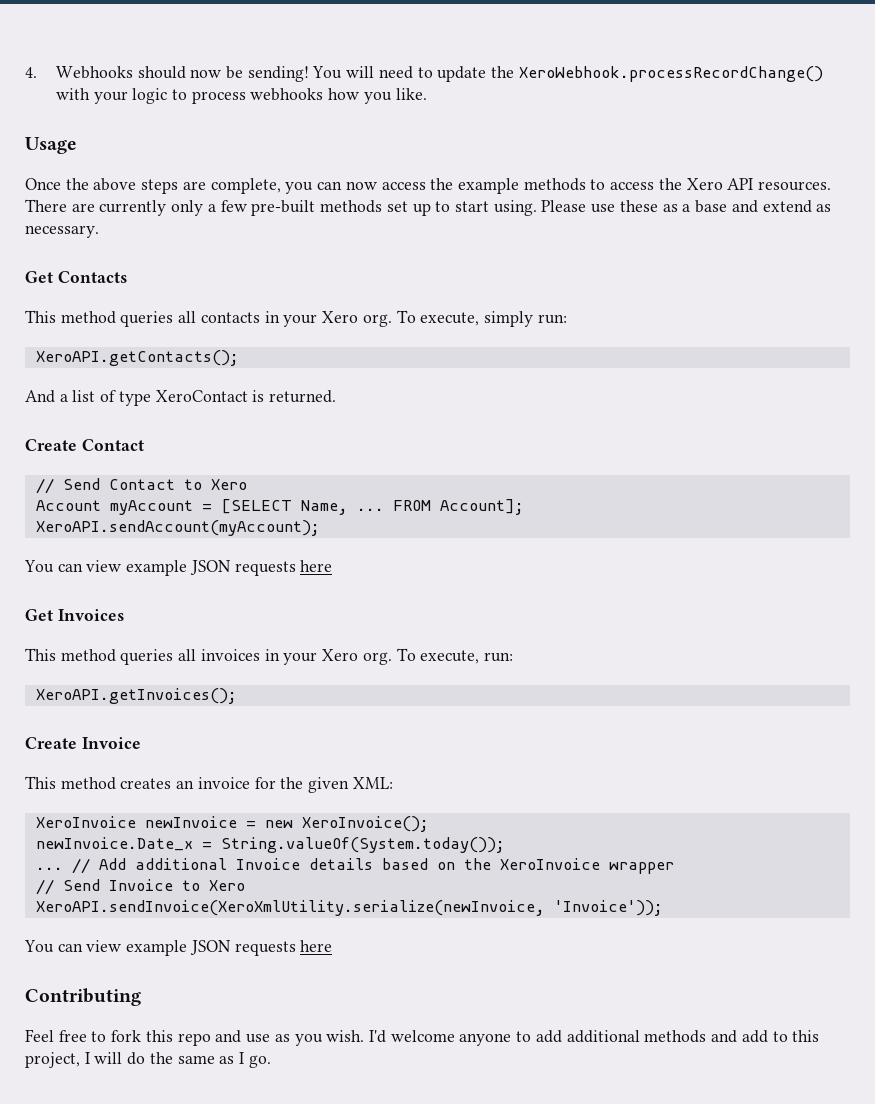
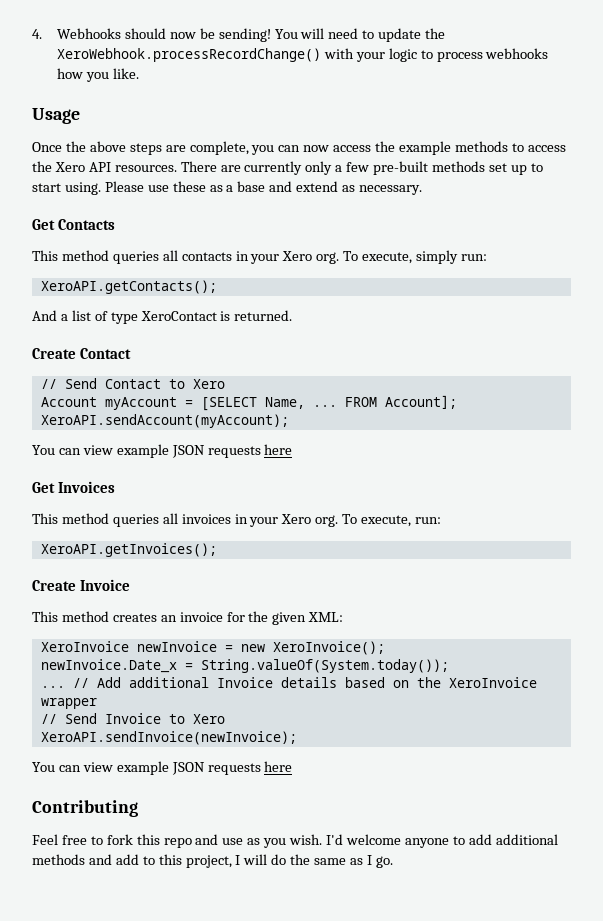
[35,900,663,916] XeroAPI.sendInvoice(XeroXmlUtility.serialize(newInvoice, 'Invoice')); -> [40,731,297,745] XeroAPI.sendInvoice(newInvoice);

